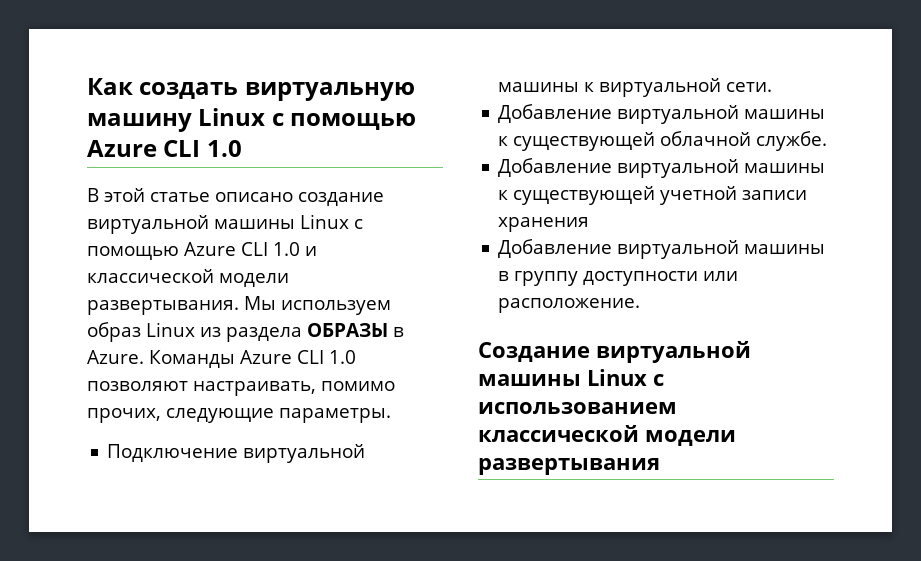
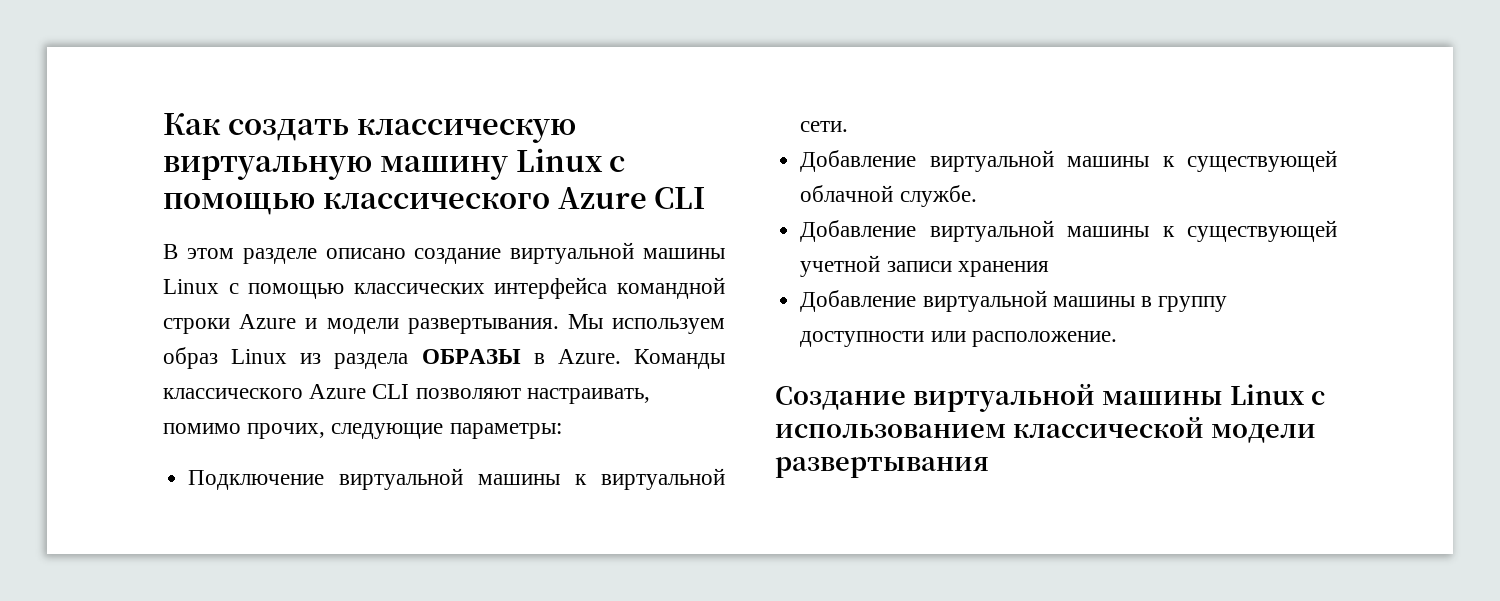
(239, 90) none -> [356,119,576,143] классическую
[87,140,242,157] Azure CLI 1.0 -> [322,187,706,209] классического Azure CLI
[104,188,210,202] этой статье -> [186,248,317,264] этом разделе
[184,242,317,256] [87,269,214,283] Azure CLI 1.0 и классической -> [353,277,725,299] [163,314,318,334] классических интерфейса командной строки Azure и
[240,350,356,364] Azure CLI 1.0 -> [163,384,410,399] классического Azure CLI
[279,408,391,423] параметры. -> [449,423,562,439] параметры:

